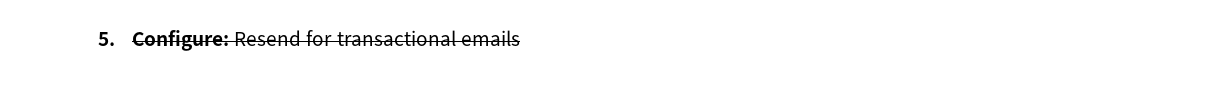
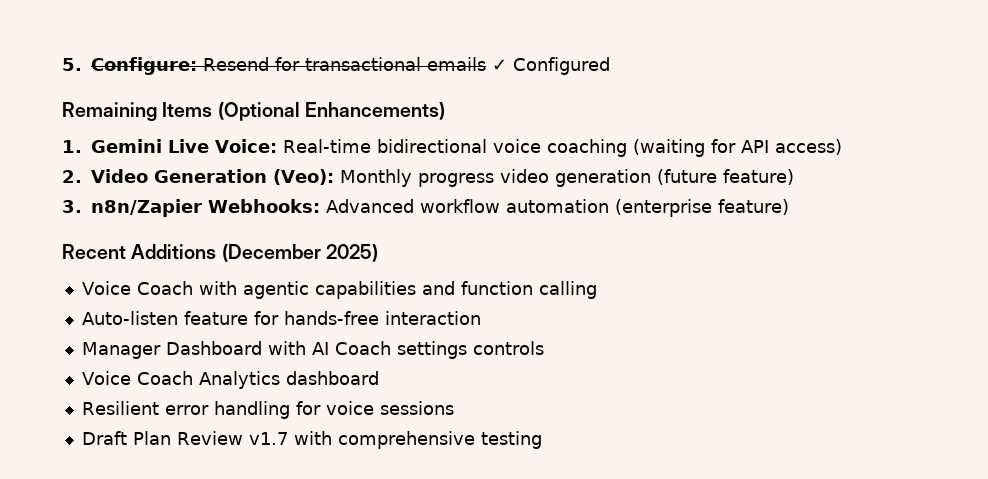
(520, 38) none -> [491,57,610,75] [62,102,445,121] [62,139,842,157] [62,169,794,187] [62,199,789,217] [62,244,378,262] [81,281,597,299] [81,311,481,325] [81,341,544,359] [81,371,379,389] [81,401,454,419] [81,431,542,449] ✓ Configured // Remaining Items (Optional Enhancements) // 1. Gemini Live Voice: Real-time bidirectional voice coaching (waiting for API access) // 2. Video Generation (Veo): Monthly progress video generation (future feature) // 3. n8n/Zapier Webhooks: Advanced workflow automation (enterprise feature) // Recent Additions (December 2025) // Voice Coach with agentic capabilities and function calling // Auto-listen feature for hands-free interaction // Manager Dashboard with AI Coach settings controls // Voice Coach Analytics dashboard // Resilient error handling for voice sessions // Draft Plan Review v1.7 with comprehensive testing

